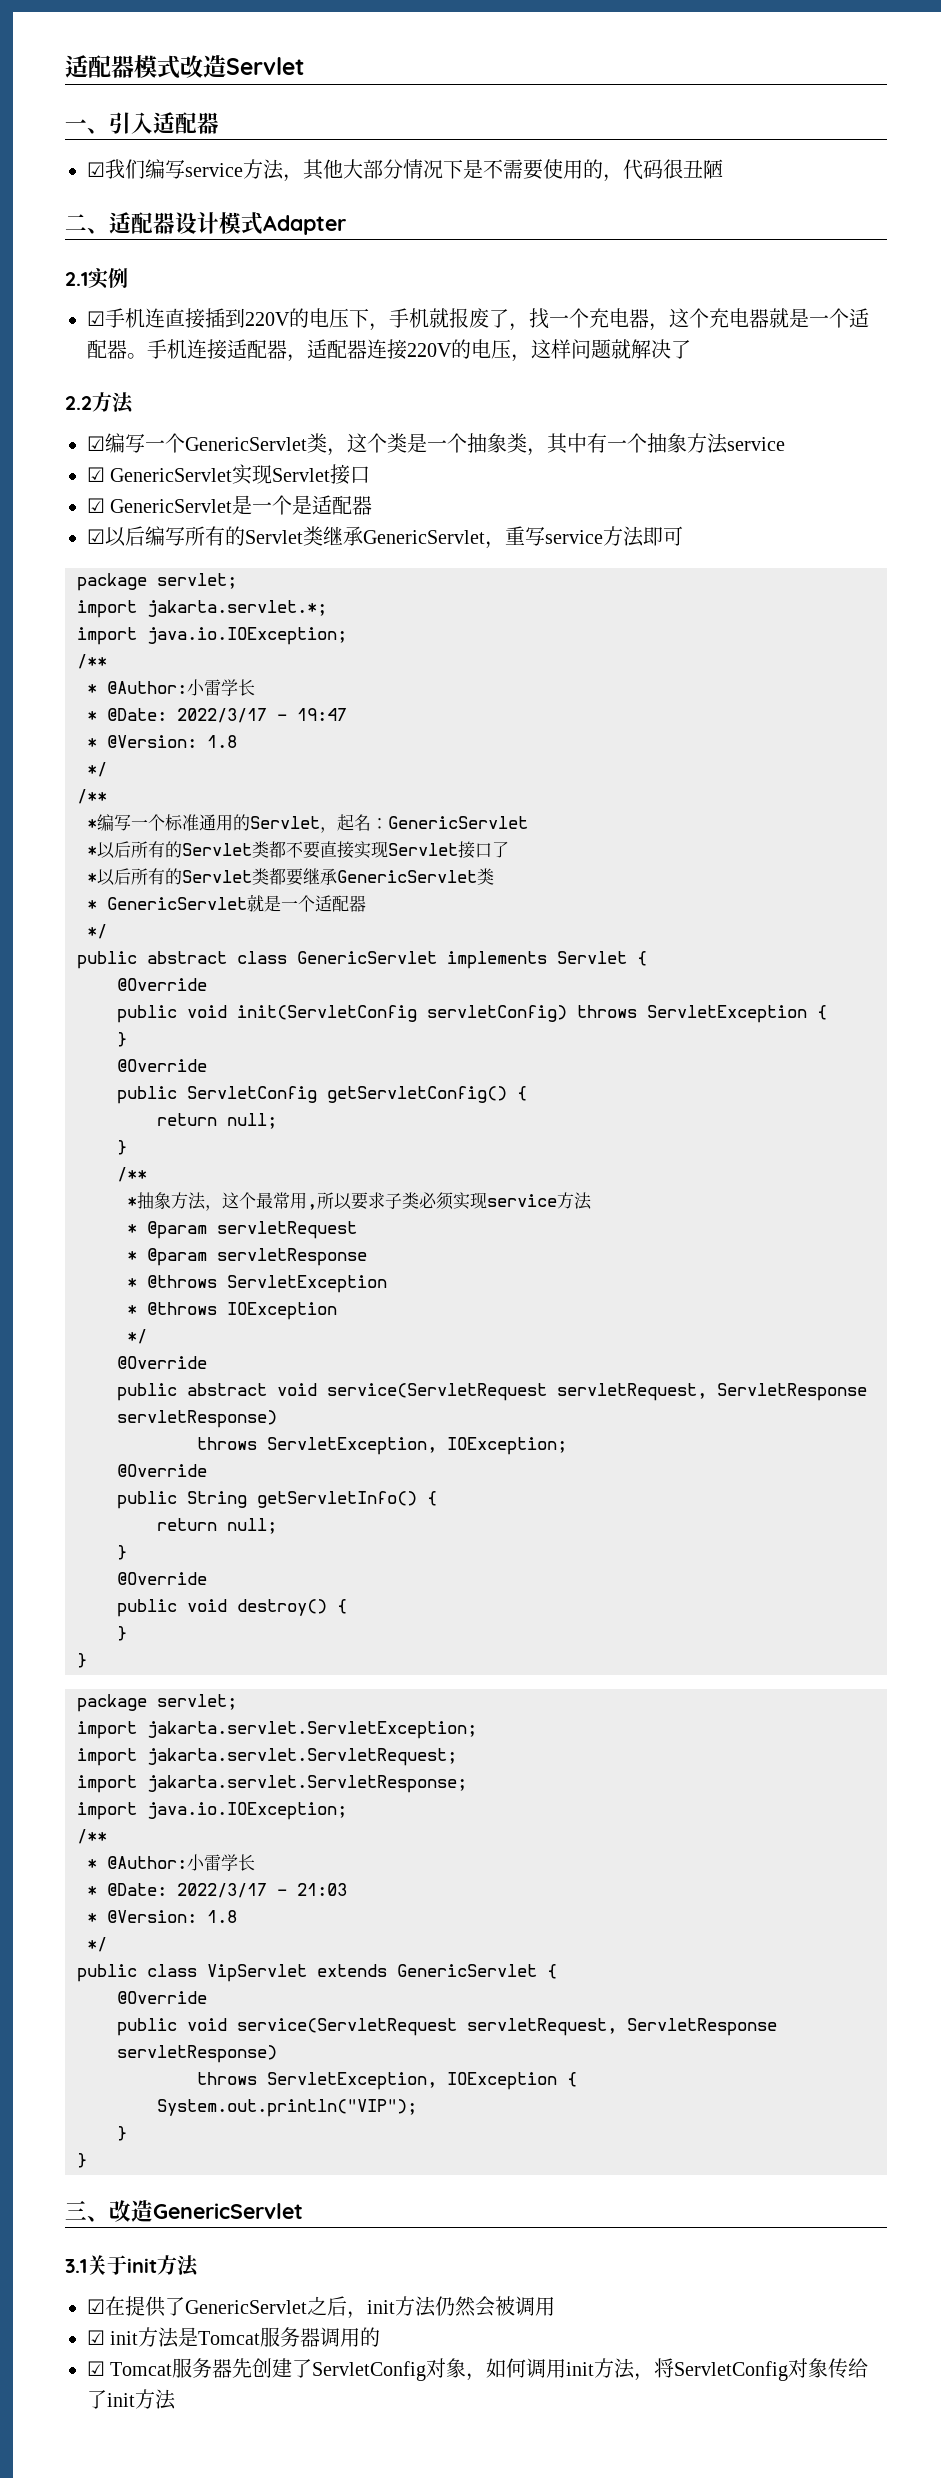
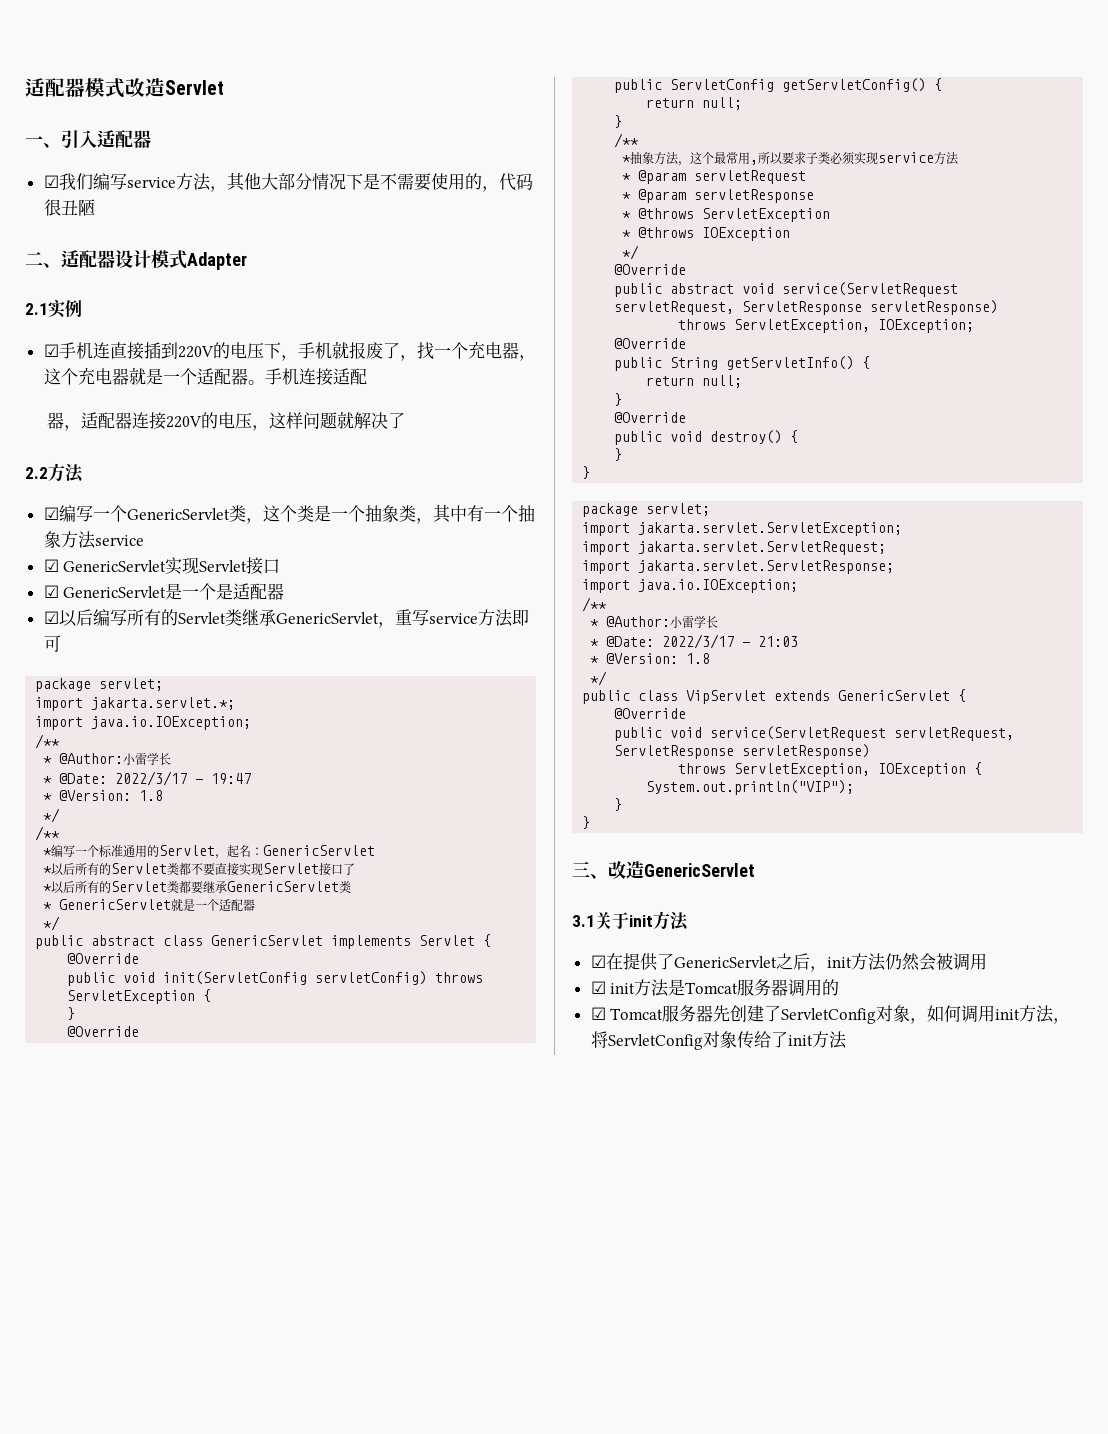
(267, 349) none -> (367, 376) //

